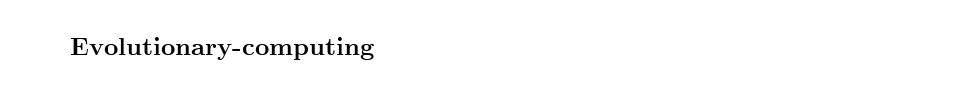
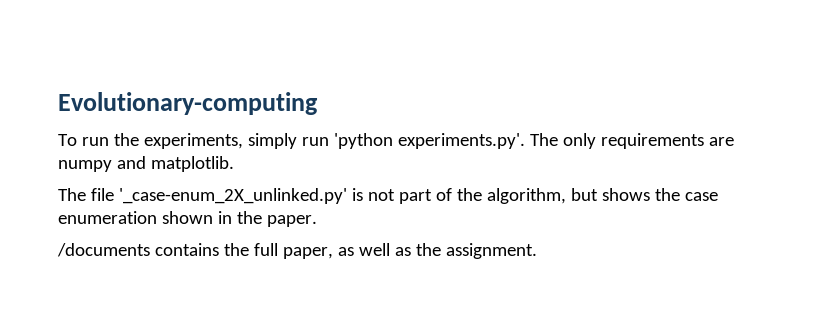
(374, 48) none -> [58,133,734,149] [58,156,234,172] [58,188,718,204] [58,211,317,227] [57,243,537,259] // To run the experiments, simply run 'python experiments.py'. The only requirements are numpy and matplotlib. // The file '_case-enum_2X_unlinked.py' is not part of the algorithm, but shows the case enumeration shown in the paper. // /documents contains the full paper, as well as the assignment.

